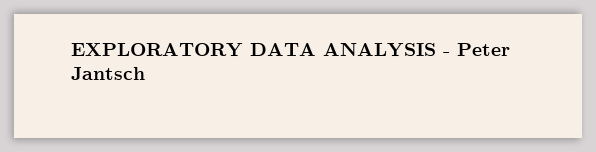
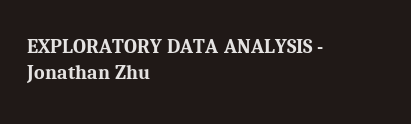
[457,43,510,56] [71,67,145,80] Peter Jantsch -> [26,64,151,83] Jonathan Zhu

